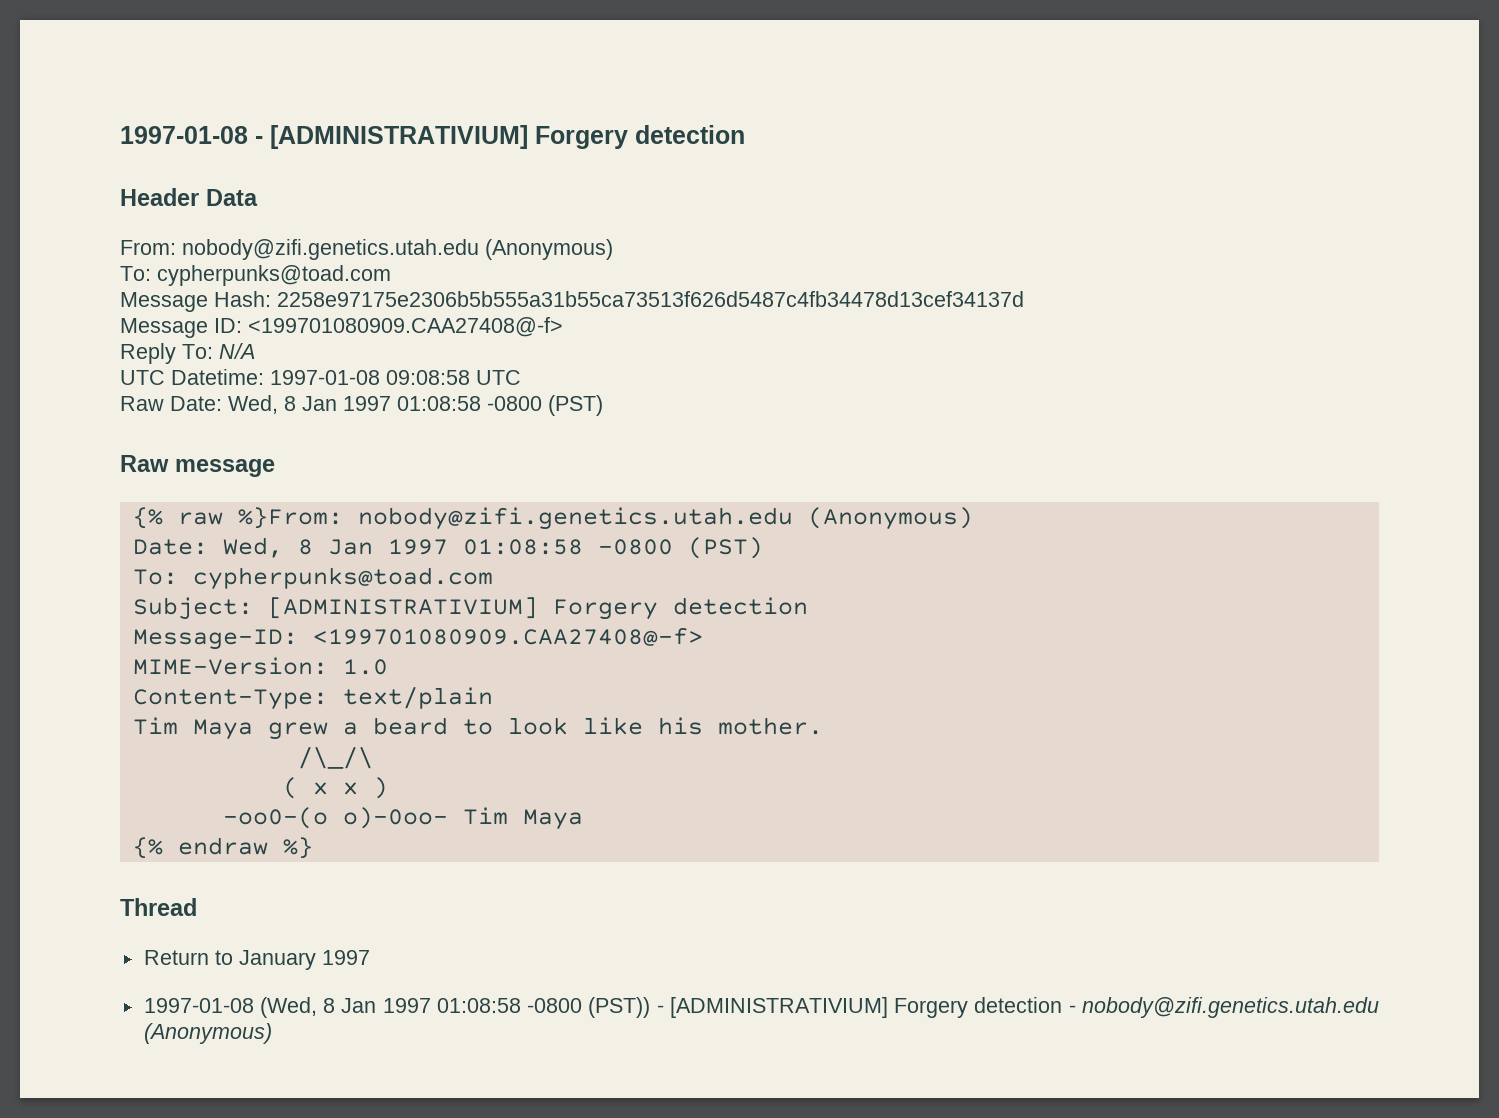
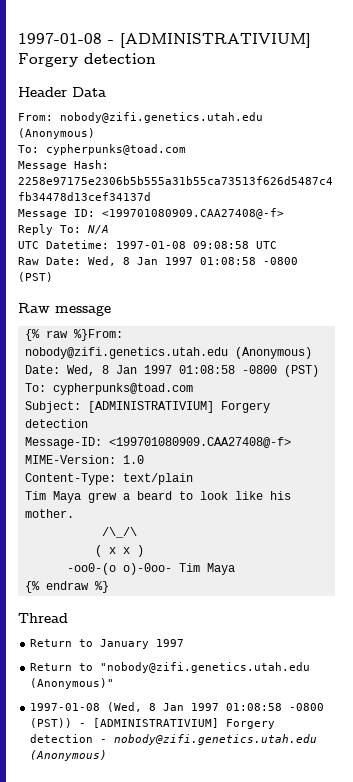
(370, 957) none -> [30,662,311,673] [30,678,115,689] // Return to "nobody@zifi.genetics.utah.edu (Anonymous)"

